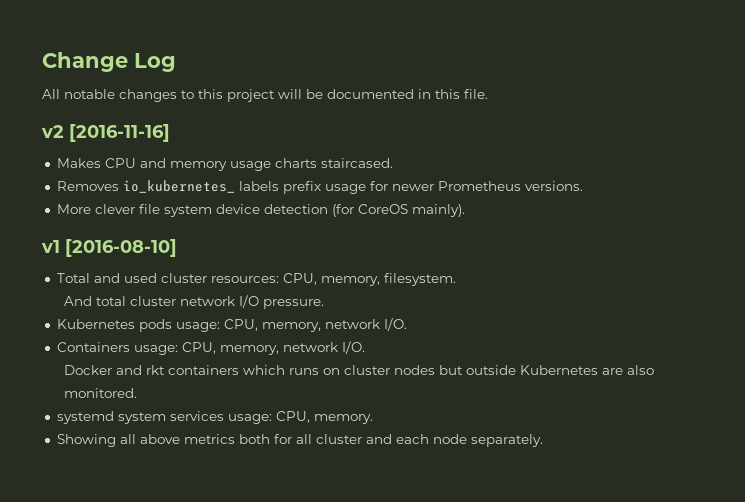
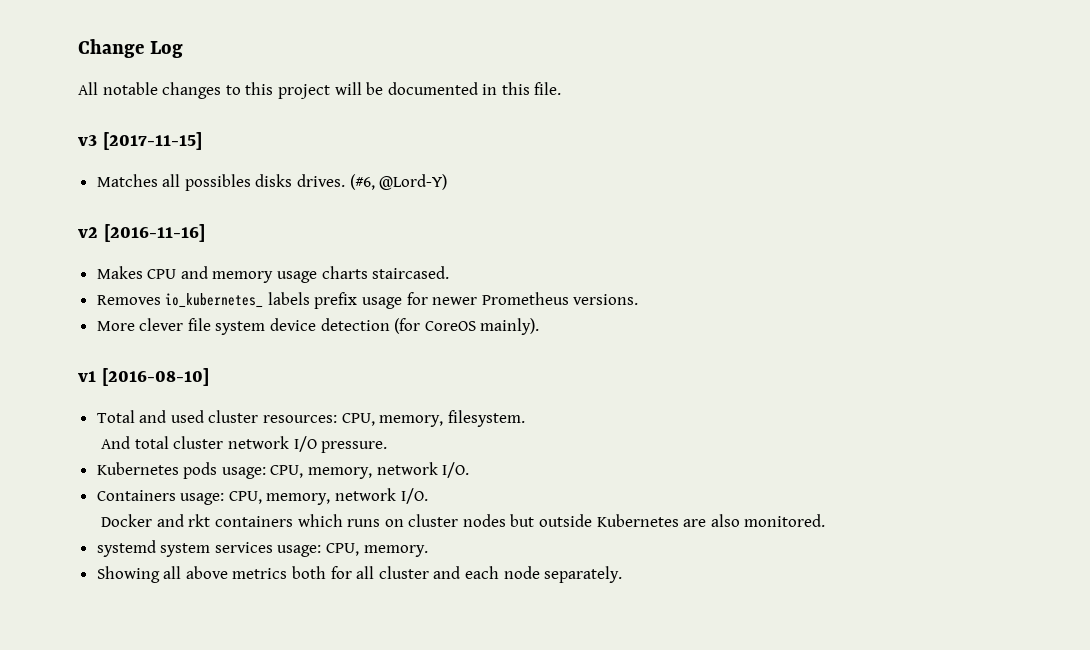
(488, 94) none -> [78,132,202,150] [96,174,448,191] // v3 [2017-11-15] // Matches all possibles disks drives. (#6, @Lord-Y)

